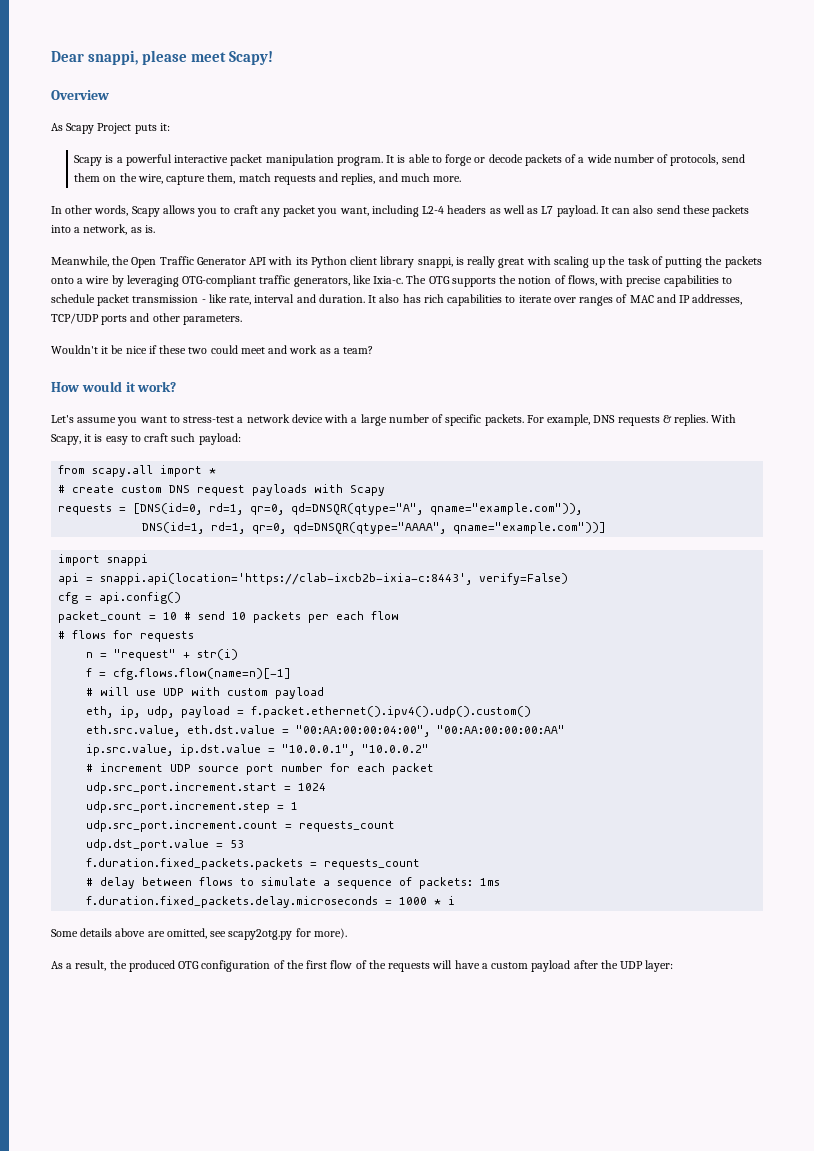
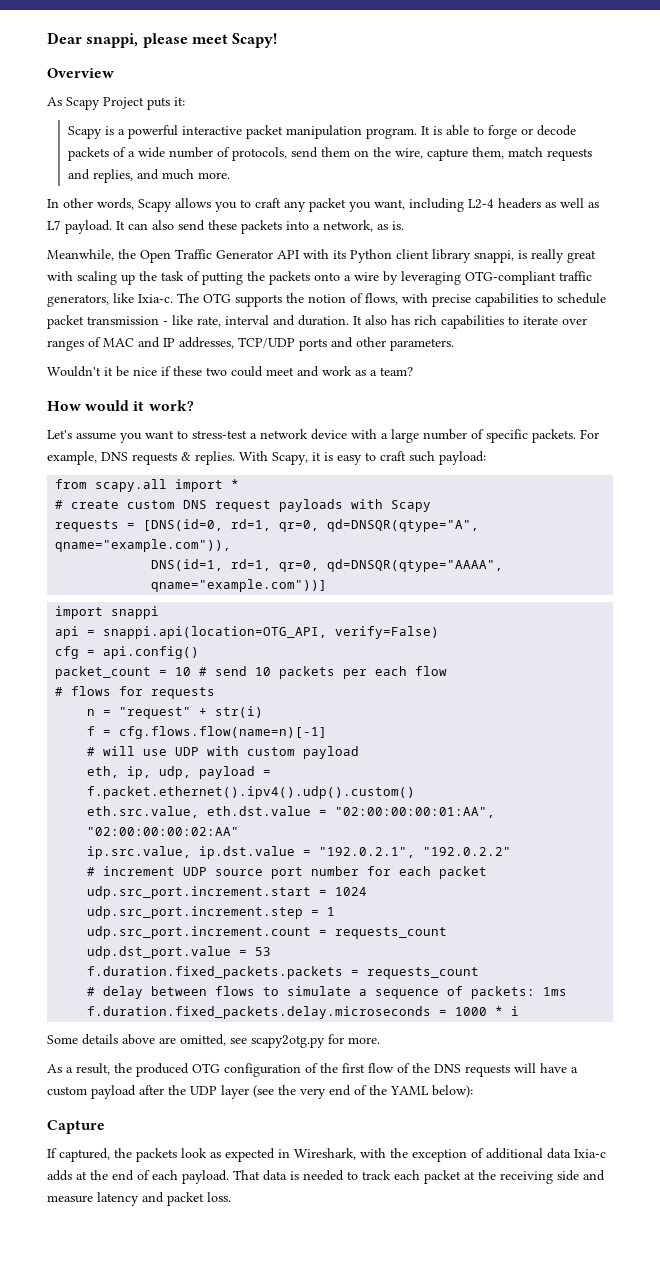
[100,573,473,585] snappi.api(location='https://clab-ixcb2b-ixia-c:8443', -> [103,626,328,639] snappi.api(location=OTG_API,
[296,725,566,737] "00:AA:00:00:04:00", "00:AA:00:00:00:AA" -> [335,807,496,818] [87,827,240,836] "02:00:00:00:01:AA", "02:00:00:00:02:AA"
[282,744,430,756] "10.0.0.1", "10.0.0.2" -> [319,847,512,858] "192.0.2.1", "192.0.2.2"
[313,928,347,939] more). -> [348,1037,380,1044] more.
(386, 964) none -> [434,1064,461,1073] DNS
[645,960,674,972] layer: -> [221,1085,473,1099] [47,1120,105,1134] [47,1148,606,1162] [47,1170,605,1184] [47,1192,231,1206] layer (see the very end of the YAML below): // Capture // If captured, the packets look as expected in Wireshark, with the exception of additional data Ixia-c adds at the end of each payload. That data is needed to track each packet at the receiving side and measure latency and packet loss.

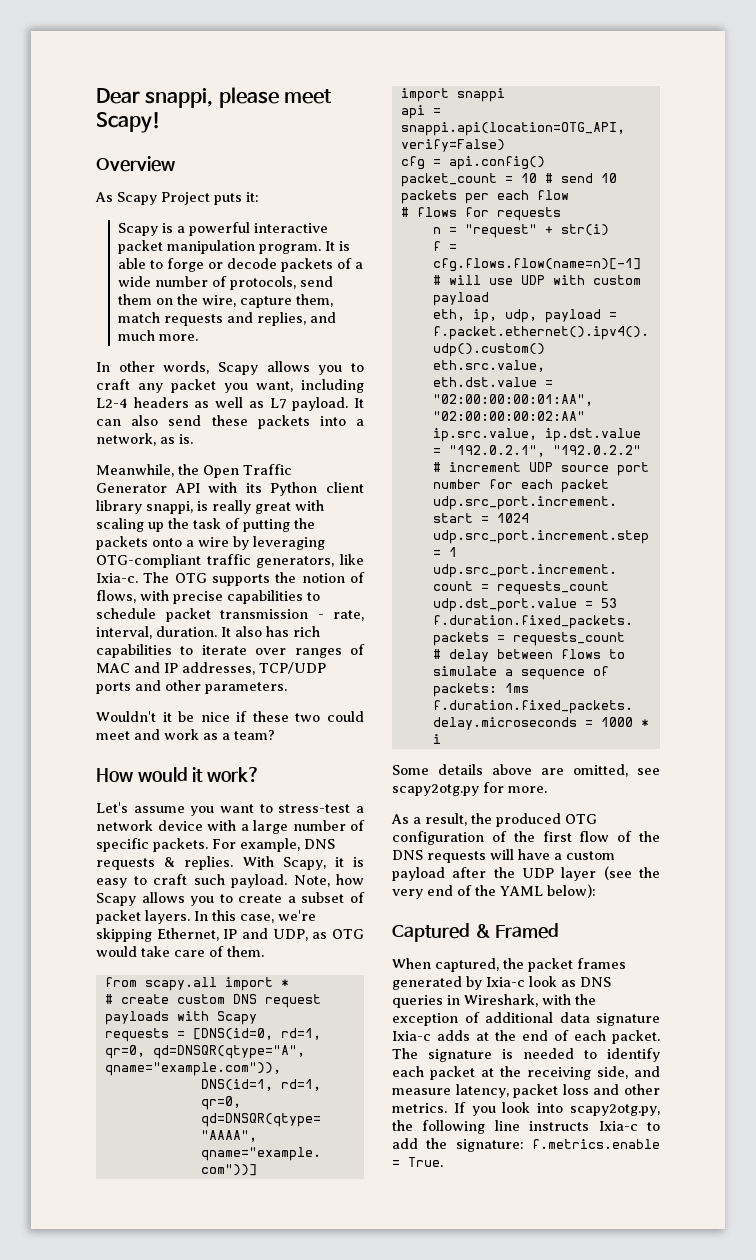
[172,315,295,327] like rate, interval and -> [333,610,364,621] [96,626,152,639] rate, interval,
[439,451,486,465] payload: -> [231,874,364,888] [96,892,366,906] [96,910,316,924] [96,928,364,942] [96,946,264,957] payload. Note, how Scapy allows you to create a subset of packet layers. In this case, we're skipping Ethernet, IP and UDP, as OTG would take care of them.
[47,1120,105,1134] [47,1148,275,1162] Capture // If captured, the packets look as expected -> [392,923,560,942] [392,958,626,972] [392,976,611,990] [392,995,443,1008] Captured & Framed // When captured, the packet frames generated by Ixia-c look as DNS queries
(571, 1153) none -> [596,1013,660,1026] signature
[182,1170,287,1184] payload. That data -> [612,1030,660,1044] [392,1048,492,1062] packet. The signature
[362,1170,391,1180] track -> [607,1048,660,1062] identify
[557,1170,579,1181] side -> [597,1066,628,1079] side,
[97,1192,231,1206] latency and packet loss. -> [455,1084,660,1098] [392,1102,660,1116] [392,1120,660,1134] [392,1138,660,1152] [392,1157,443,1167] latency, packet loss and other metrics. If you look into scapy2otg.py, the following line instructs Ixia-c to add the signature: f.metrics.enable = True.

